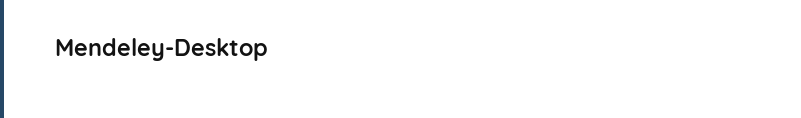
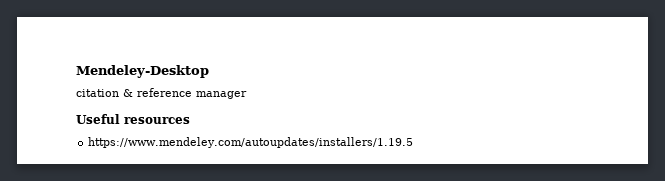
(268, 49) none -> [76,88,247,99] [76,114,190,124] [88,137,414,148] // citation & reference manager // Useful resources // https://www.mendeley.com/autoupdates/installers/1.19.5

